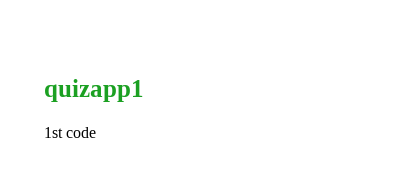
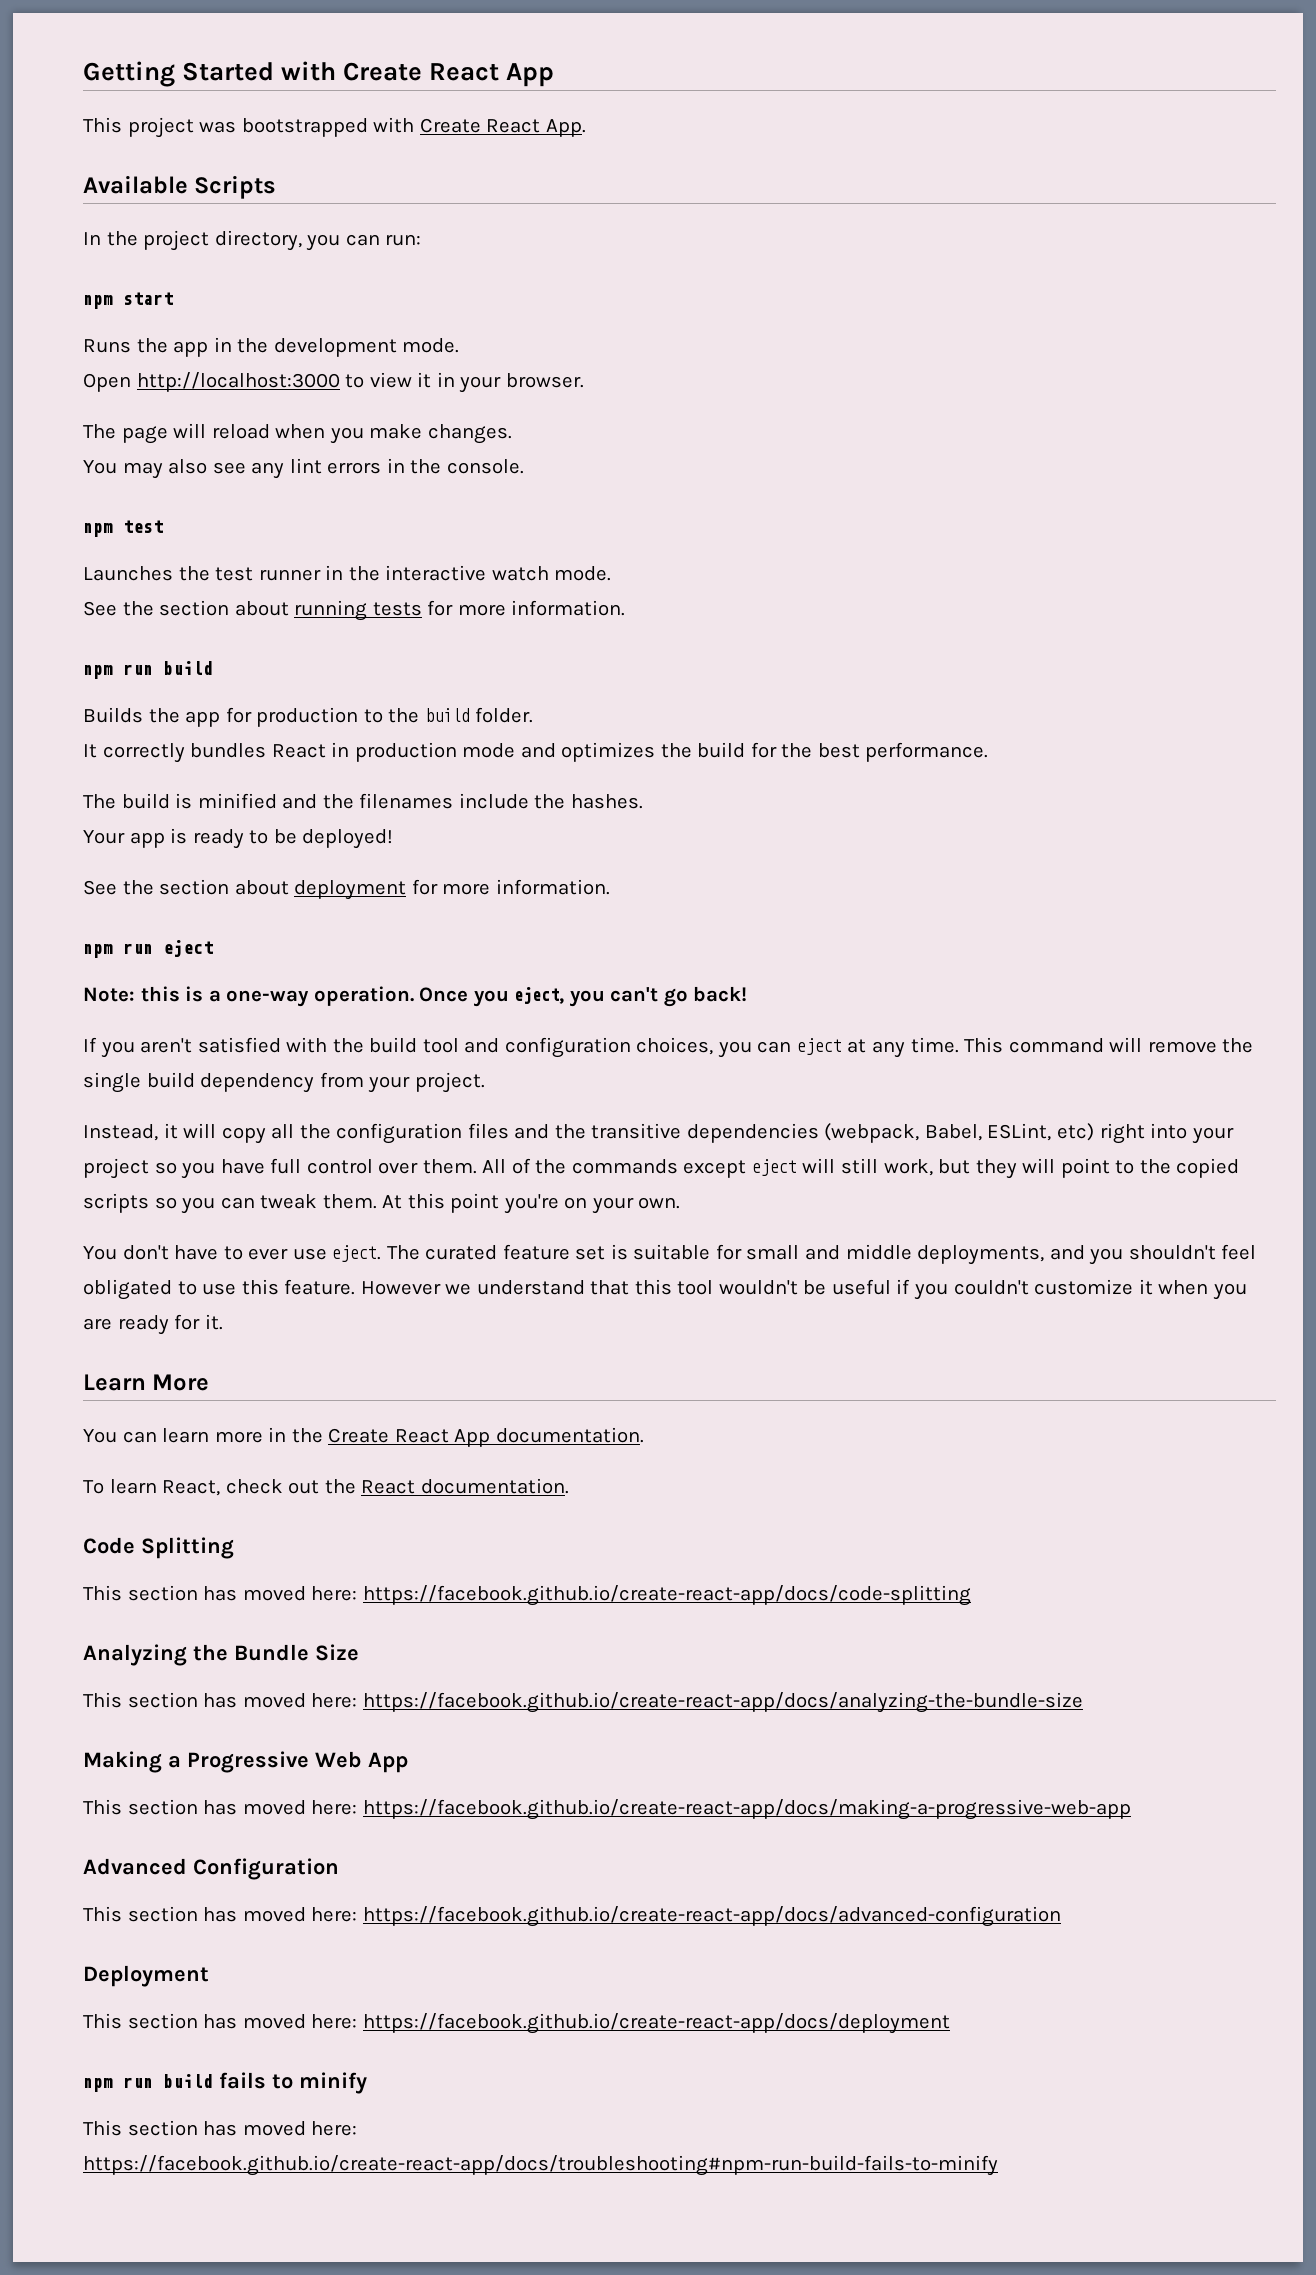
[44,79,144,102] [44,127,97,138] quizapp1 // 1st code -> [83,61,555,87] [83,117,586,138] [83,175,277,199] [83,230,422,251] [83,292,173,309] [83,337,460,357] [83,372,584,393] [83,423,512,444] [83,458,524,479] [83,520,163,537] [83,565,612,581] [83,600,626,621] [83,661,213,679] [83,707,534,727] [83,742,989,763] [83,793,643,809] [83,828,394,849] [83,879,610,900] [83,940,213,958] [83,986,748,1007] [83,1037,1254,1058] [83,1072,485,1093] [83,1123,1234,1144] [83,1158,1240,1179] [83,1193,681,1214] [83,1244,1257,1265] [83,1279,1247,1300] [83,1314,223,1335] [83,1374,210,1391] [83,1427,644,1447] [83,1478,569,1496] [83,1537,234,1559] [83,1585,971,1606] [83,1644,359,1666] [83,1692,1083,1713] [83,1751,408,1773] [83,1799,1131,1820] [83,1858,339,1880] [83,1906,1061,1927] [83,1965,209,1987] [83,2013,950,2034] [83,2072,367,2094] [83,2120,358,2136] [83,2155,998,2176] Getting Started with Create React App // This project was bootstrapped with Create React App. // Available Scripts // In the project directory, you can run: // npm start // Runs the app in the development mode. // Open http://localhost:3000 to view it in your browser. // The page will reload when you make changes. // You may also see any lint errors in the console. // npm test // Launches the test runner in the interactive watch mode. // See the section about running tests for more information. // npm run build // Builds the app for production to the build folder. // It correctly bundles React in production mode and optimizes the build for the best performance. // The build is minified and the filenames include the hashes. // Your app is ready to be deployed! // See the section about deployment for more information. // npm run eject // Note: this is a one-way operation. Once you eject, you can't go back! // If you aren't satisfied with the build tool and configuration choices, you can eject at any time. This command will remove the single build dependency from your project. // Instead, it will copy all the configuration files and the transitive dependencies (webpack, Babel, ESLint, etc) right into your project so you have full control over them. All of the commands except eject will still work, but they will point to the copied scripts so you can tweak them. At this point you're on your own. // You don't have to ever use eject. The curated feature set is suitable for small and middle deployments, and you shouldn't feel obligated to use this feature. However we understand that this tool wouldn't be useful if you couldn't customize it when you are ready for it. // Learn More // You can learn more in the Create React App documentation. // To learn React, check out the React documentation. // Code Splitting // This section has moved here: https://facebook.github.io/create-react-app/docs/code-splitting // Analyzing the Bundle Size // This section has moved here: https://facebook.github.io/create-react-app/docs/analyzing-the-bundle-size // Making a Progressive Web App // This section has moved here: https://facebook.github.io/create-react-app/docs/making-a-progressive-web-app // Advanced Configuration // This section has moved here: https://facebook.github.io/create-react-app/docs/advanced-configuration // Deployment // This section has moved here: https://facebook.github.io/create-react-app/docs/deployment // npm run build fails to minify // This section has moved here: https://facebook.github.io/create-react-app/docs/troubleshooting#npm-run-build-fails-to-minify

